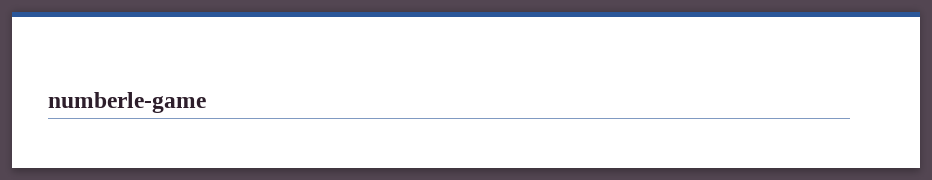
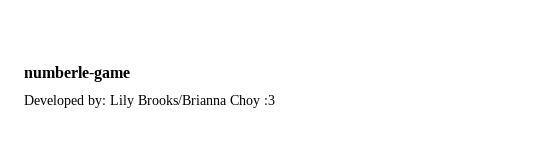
(206, 102) none -> [24,95,275,108] // Developed by: Lily Brooks/Brianna Choy :3

